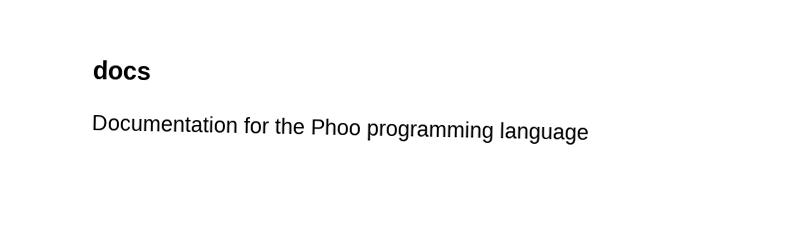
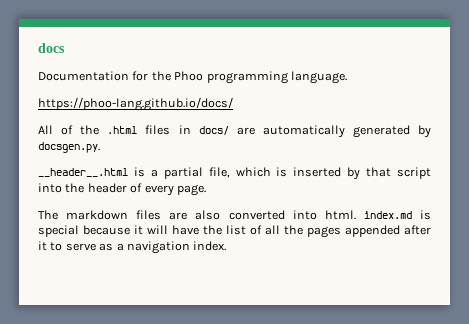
[499,122,589,145] language -> [290,71,347,84] [38,97,233,111] [38,125,431,138] [38,142,100,153] [38,167,431,180] [38,183,206,196] [38,210,431,220] [38,225,431,238] [38,241,227,254] language. // https://phoo-lang.github.io/docs/ // All of the .html files in docs/ are automatically generated by docsgen.py. // __header__.html is a partial file, which is inserted by that script into the header of every page. // The markdown files are also converted into html. index.md is special because it will have the list of all the pages appended after it to serve as a navigation index.

